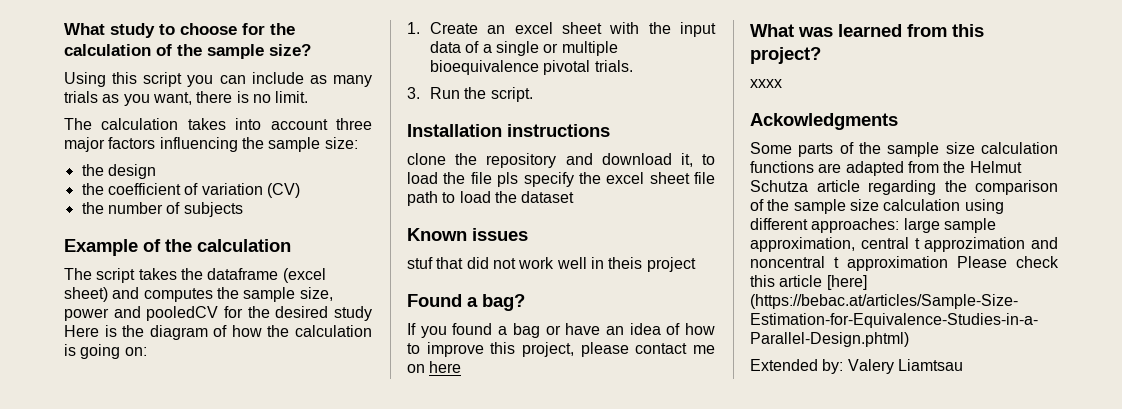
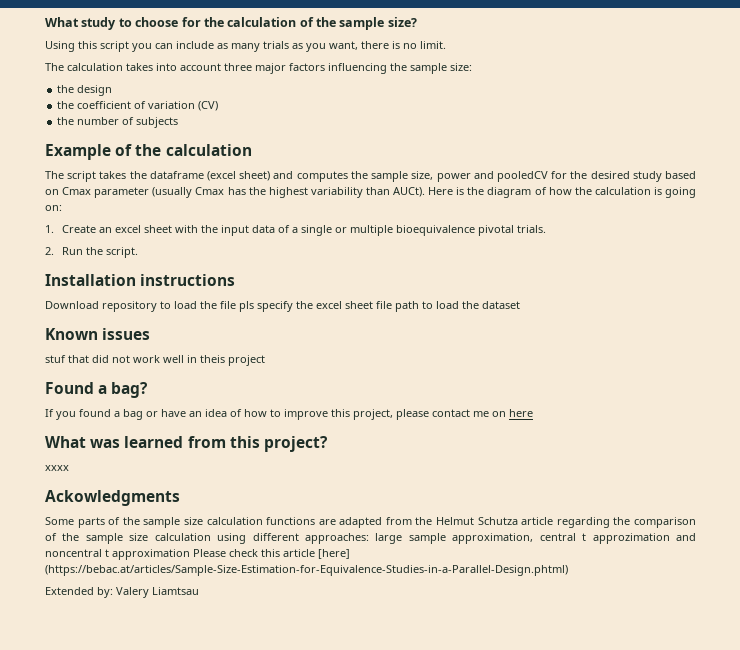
(372, 313) none -> [665,171,697,179] [45,187,426,198] based on Cmax parameter (usually Cmax has the highest variability than AUCt).
[407,87,420,99] 3. -> [45,247,54,255] 2.
[407,153,693,168] clone the repository and download it, -> [45,301,157,312] Download repository

